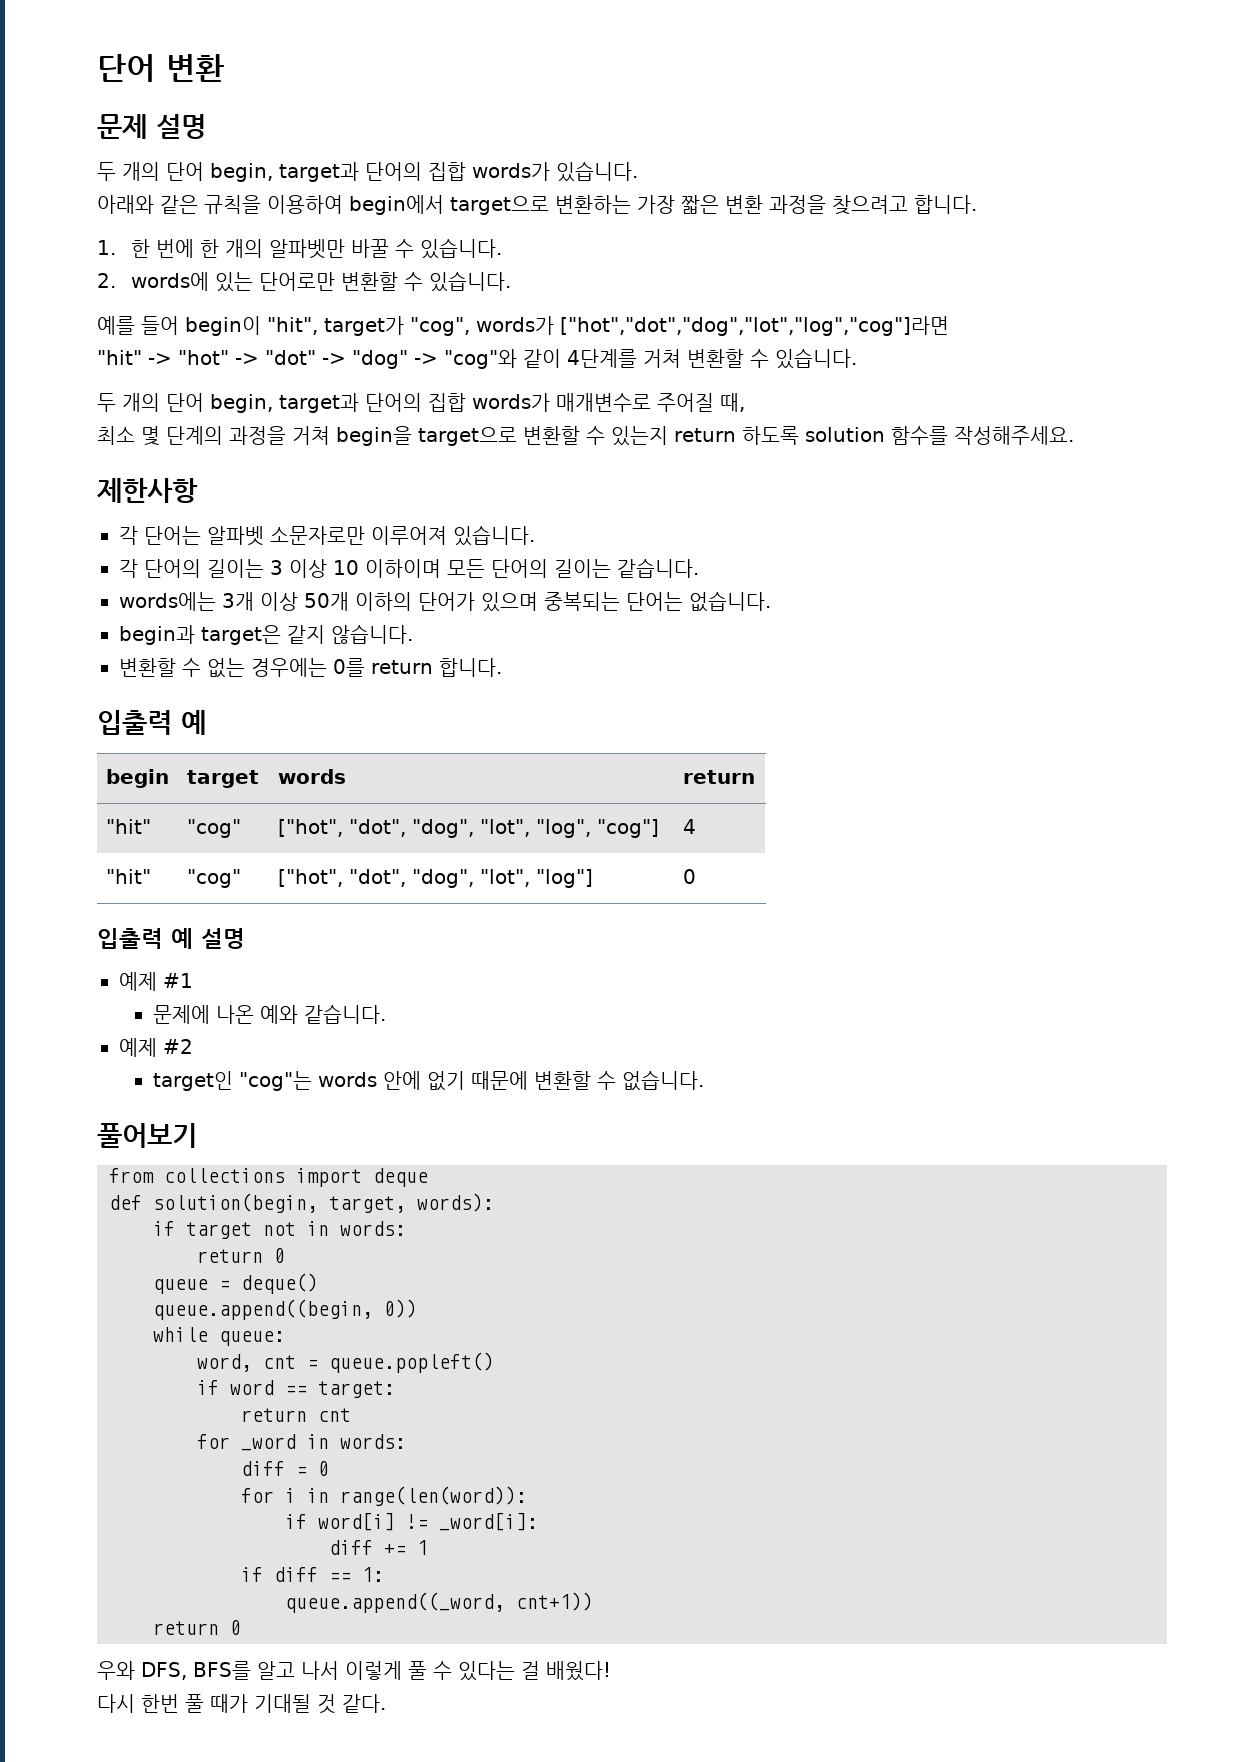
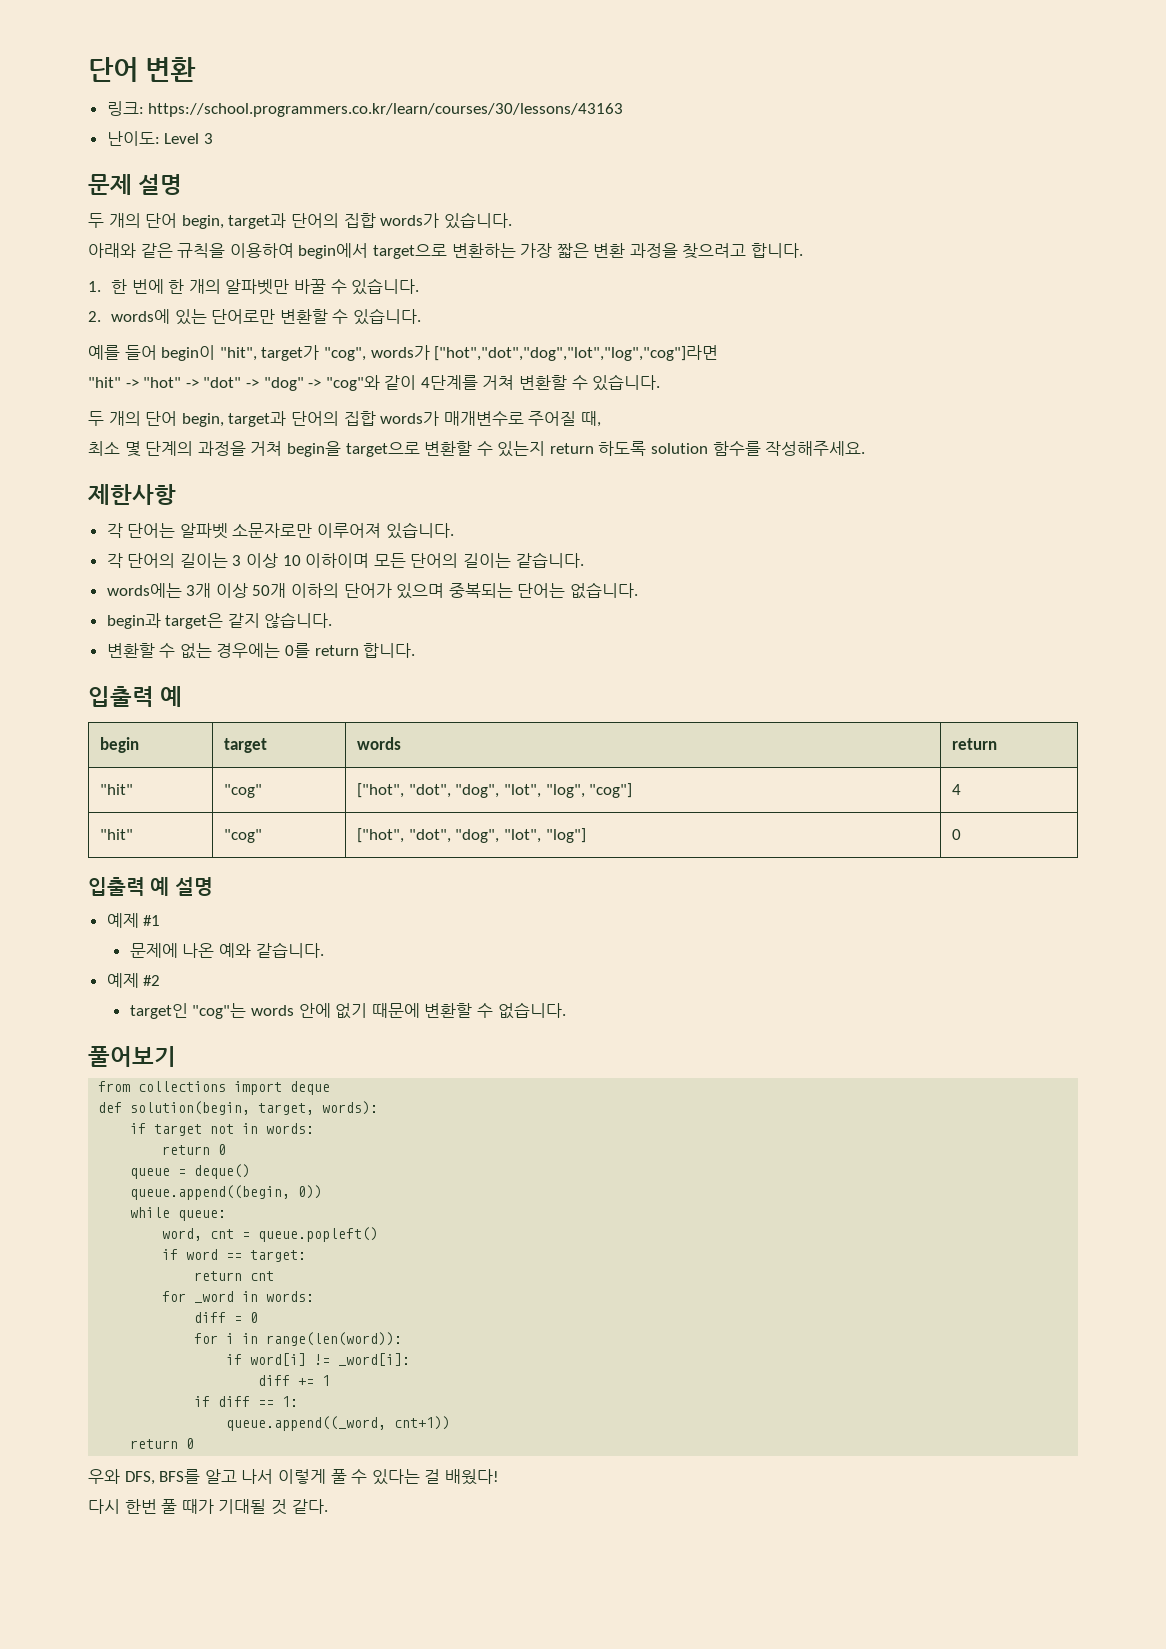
(224, 68) none -> [106,101,624,117] [106,131,213,146] // 링크: https://school.programmers.co.kr/learn/courses/30/lessons/43163 // 난이도: Level 3

